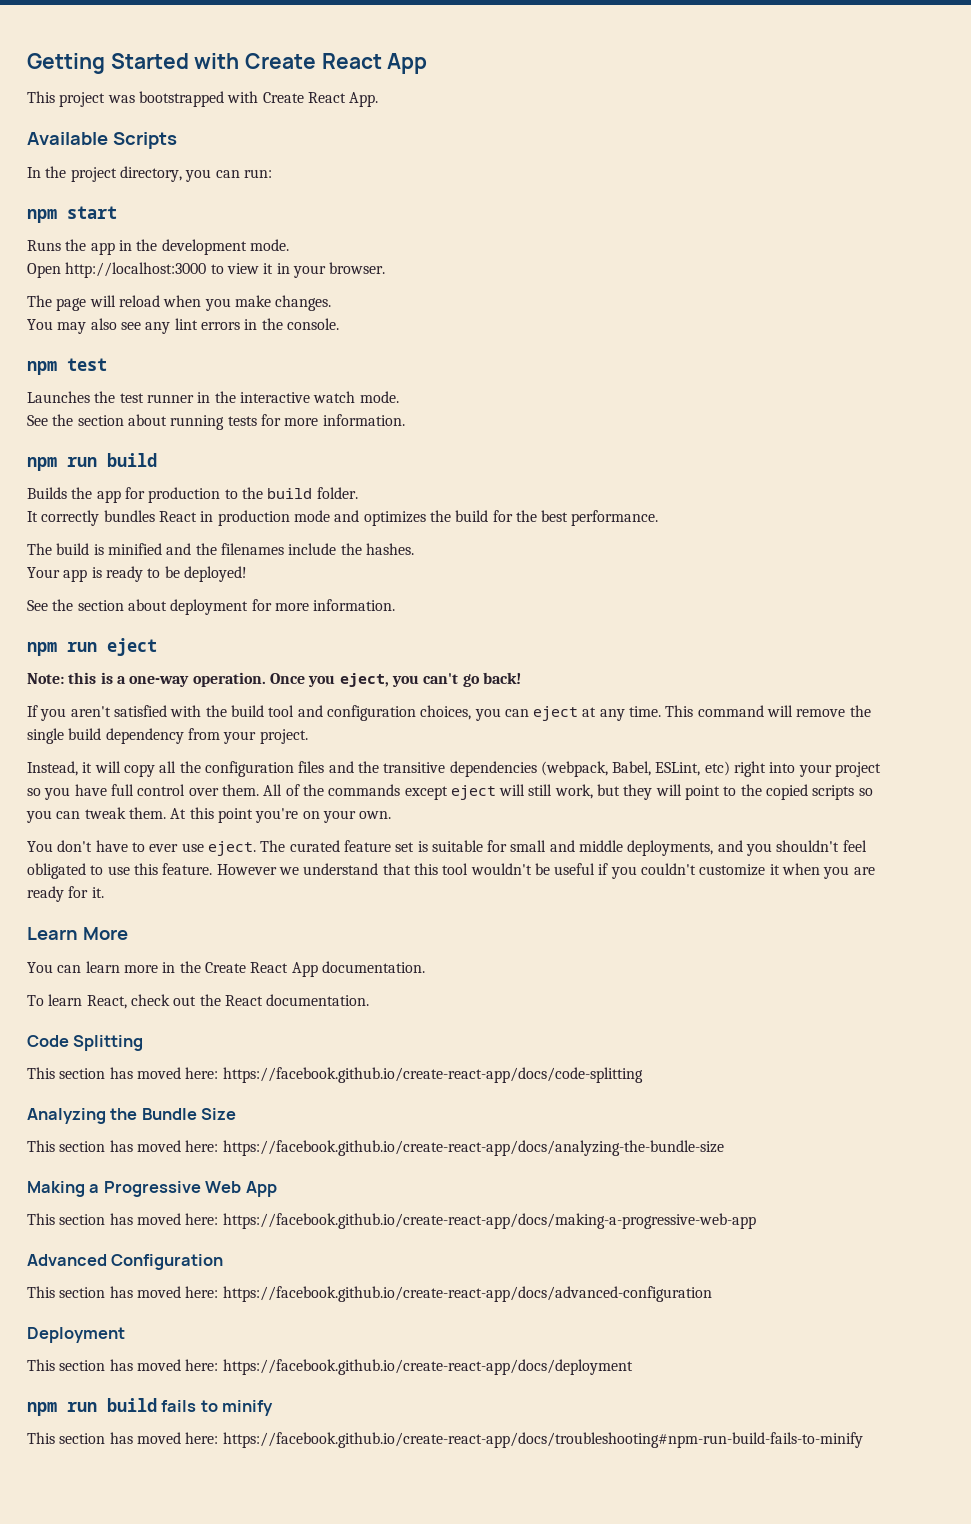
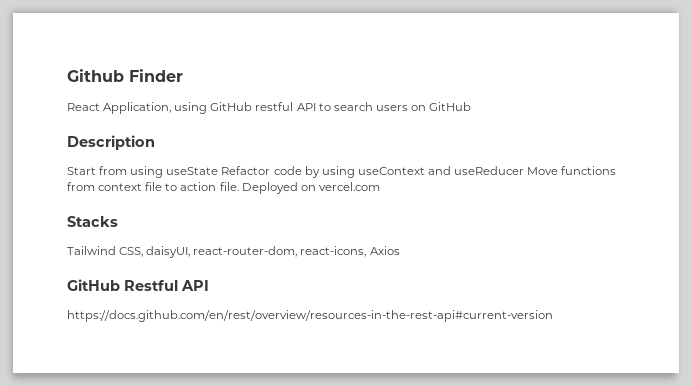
[27,53,428,74] [27,91,379,107] [27,132,177,149] [27,166,272,182] [27,206,117,223] [27,239,289,255] [27,262,386,278] [27,295,332,311] [27,318,339,334] [27,358,107,375] [27,391,399,403] [27,414,405,430] [27,453,157,471] [27,487,358,503] [27,510,659,526] [27,543,414,555] [27,566,247,582] [27,599,396,615] [27,638,157,656] [27,672,521,687] [27,705,871,721] [27,728,308,744] [27,761,882,777] [27,784,873,800] [26,807,392,823] [27,840,867,856] [27,863,875,879] [27,886,104,902] [27,927,128,940] [27,961,425,977] [27,994,370,1009] [27,1035,144,1051] [27,1067,643,1083] [27,1108,237,1124] [27,1140,724,1156] [27,1181,277,1197] [27,1213,756,1229] [27,1254,224,1270] [27,1286,712,1302] [27,1327,125,1343] [27,1359,633,1375] [27,1398,274,1416] [27,1432,863,1448] Getting Started with Create React App // This project was bootstrapped with Create React App. // Available Scripts // In the project directory, you can run: // npm start // Runs the app in the development mode. // Open http://localhost:3000 to view it in your browser. // The page will reload when you make changes. // You may also see any lint errors in the console. // npm test // Launches the test runner in the interactive watch mode. // See the section about running tests for more information. // npm run build // Builds the app for production to the build folder. // It correctly bundles React in production mode and optimizes the build for the best performance. // The build is minified and the filenames include the hashes. // Your app is ready to be deployed! // See the section about deployment for more information. // npm run eject // Note: this is a one-way operation. Once you eject, you can't go back! // If you aren't satisfied with the build tool and configuration choices, you can eject at any time. This command will remove the single build dependency from your project. // Instead, it will copy all the configuration files and the transitive dependencies (webpack, Babel, ESLint, etc) right into your project so you have full control over them. All of the commands except eject will still work, but they will point to the copied scripts so you can tweak them. At this point you're on your own. // You don't have to ever use eject. The curated feature set is suitable for small and middle deployments, and you shouldn't feel obligated to use this feature. However we understand that this tool wouldn't be useful if you couldn't customize it when you are ready for it. // Learn More // You can learn more in the Create React App documentation. // To learn React, check out the React documentation. // Code Splitting // This section has moved here: https://facebook.github.io/create-react-app/docs/code-splitting // Analyzing the Bundle Size // This section has moved here: https://facebook.github.io/create-react-app/docs/analyzing-the-bundle-size // Making a Progressive Web App // This section has moved here: https://facebook.github.io/create-react-app/docs/making-a-progressive-web-app // Advanced Configuration // This section has moved here: https://facebook.github.io/create-react-app/docs/advanced-configuration // Deployment // This section has moved here: https://facebook.github.io/create-react-app/docs/deployment // npm run build fails to minify // This section has moved here: https://facebook.github.io/create-react-app/docs/troubleshooting#npm-run-build-fails-to-minify -> [67,69,183,82] [67,102,472,114] [67,135,155,150] [67,166,617,178] [67,182,380,194] [67,216,118,227] [67,246,400,258] [67,279,209,291] [67,310,553,322] Github Finder // React Application, using GitHub restful API to search users on GitHub // Description // Start from using useState Refactor code by using useContext and useReducer Move functions from context file to action file. Deployed on vercel.com // Stacks // Tailwind CSS, daisyUI, react-router-dom, react-icons, Axios // GitHub Restful API // https://docs.github.com/en/rest/overview/resources-in-the-rest-api#current-version

